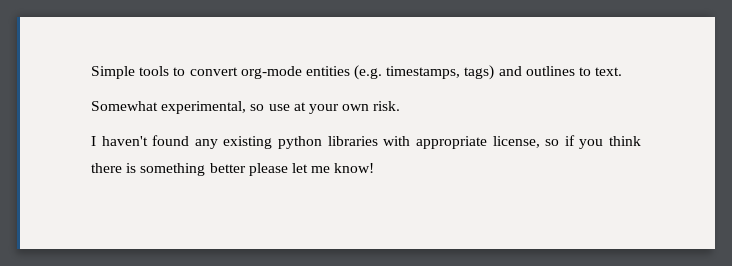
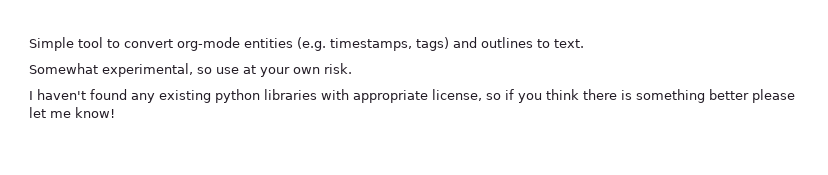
[139,66,170,76] tools -> [78,37,103,48] tool

